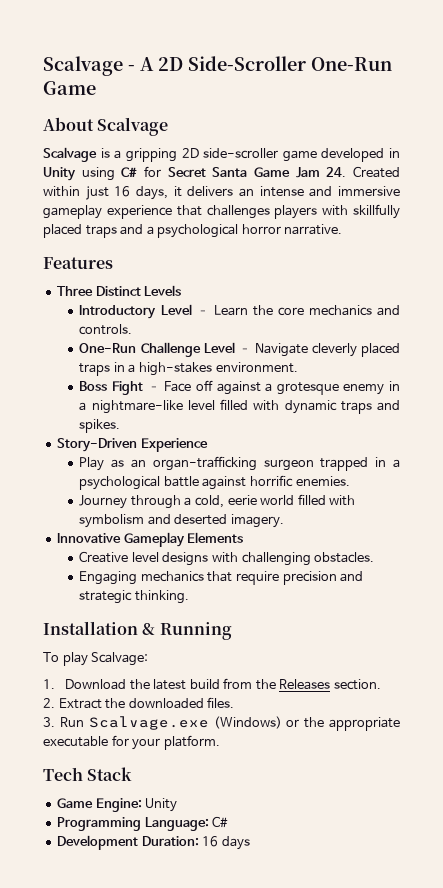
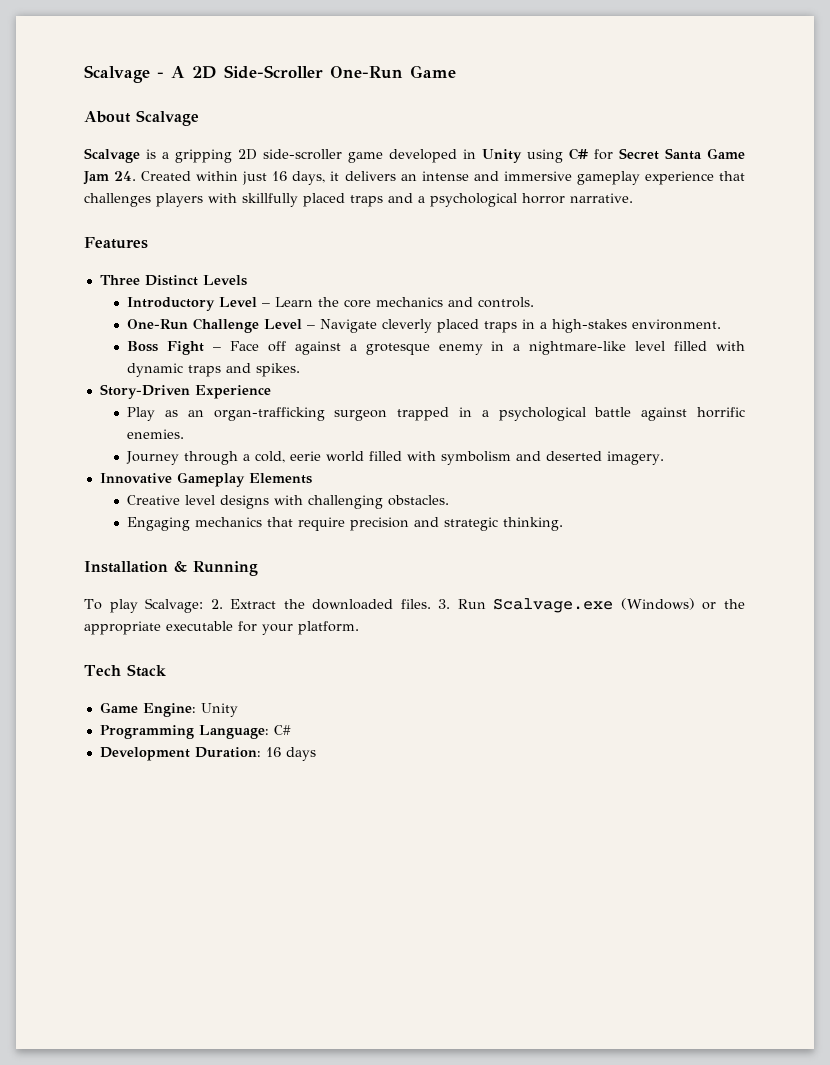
[43,678,381,690] // 1. Download the latest build from the Releases section. // -> (204, 605) none
(235, 702) // -> (431, 604) none

